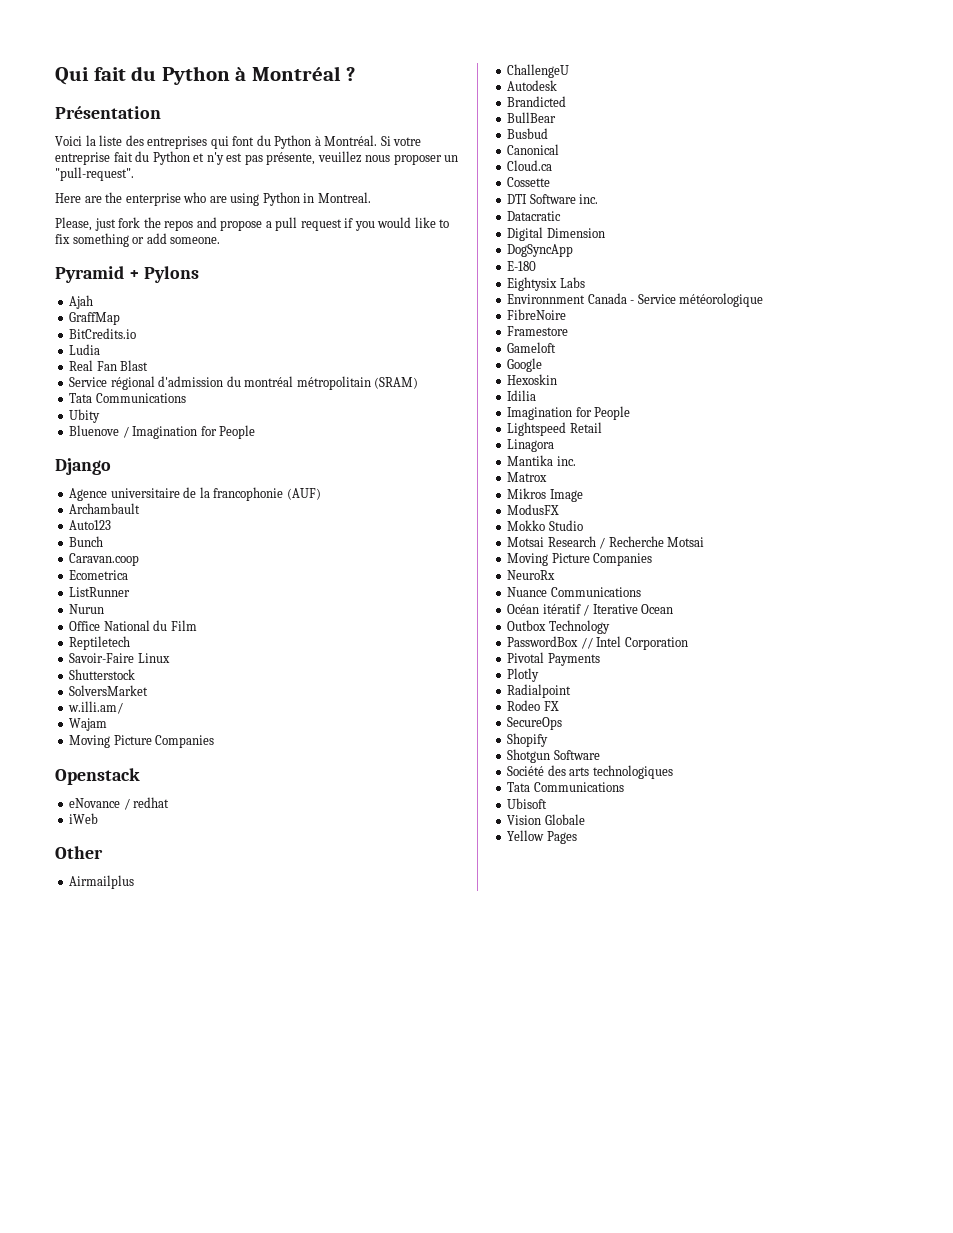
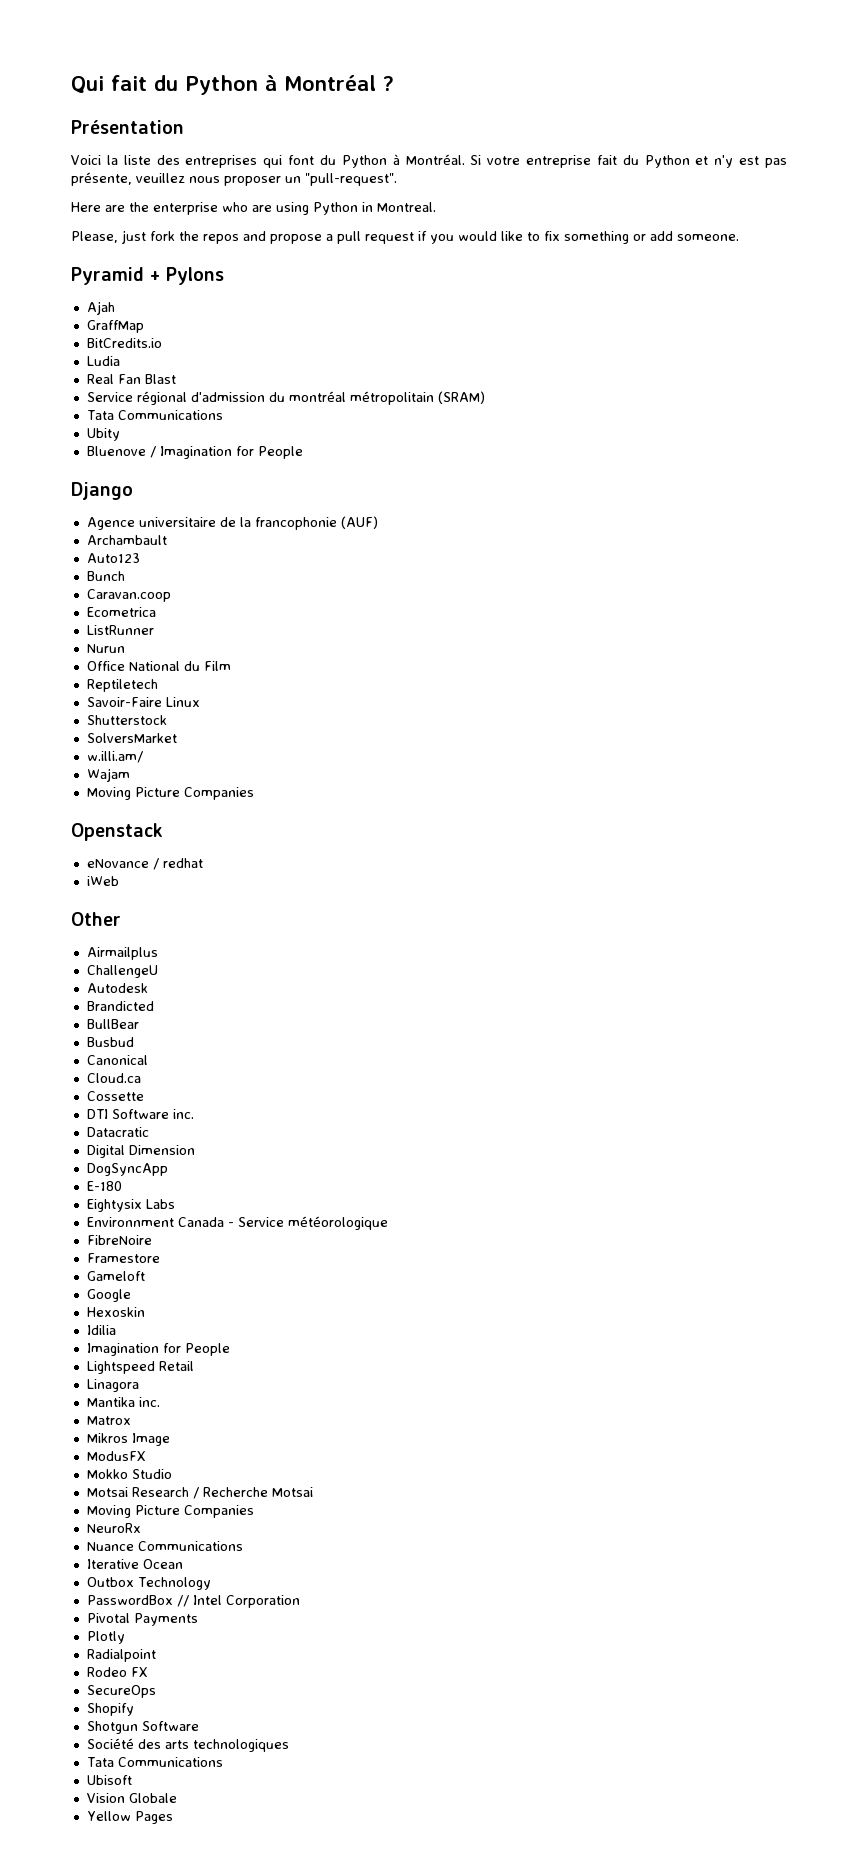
[507,604,590,616] Océan itératif / -> (243, 1546) none

